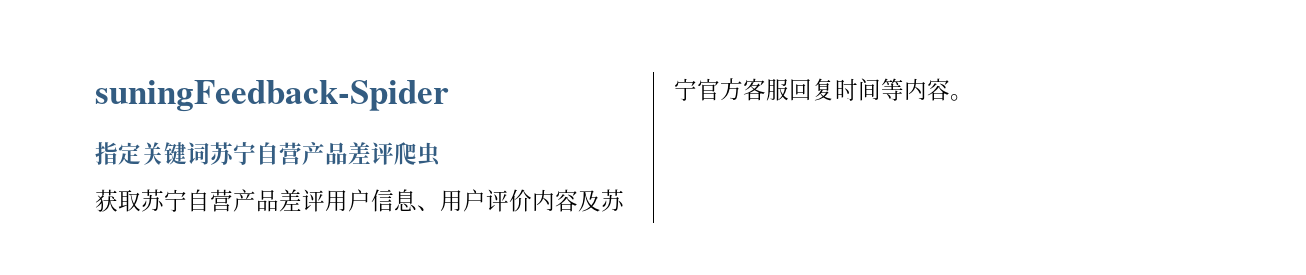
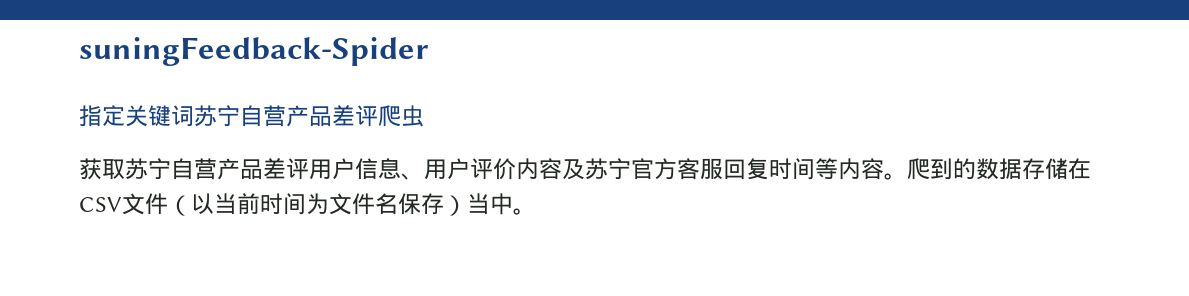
(973, 97) none -> [907,158,1091,180] [79,193,536,216] 爬到的数据存储在CSV文件（以当前时间为文件名保存）当中。

